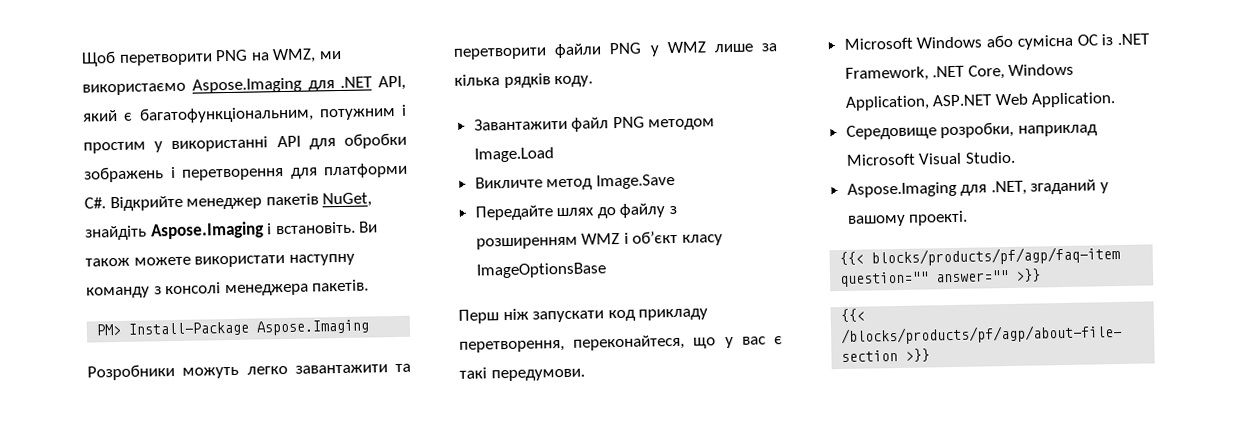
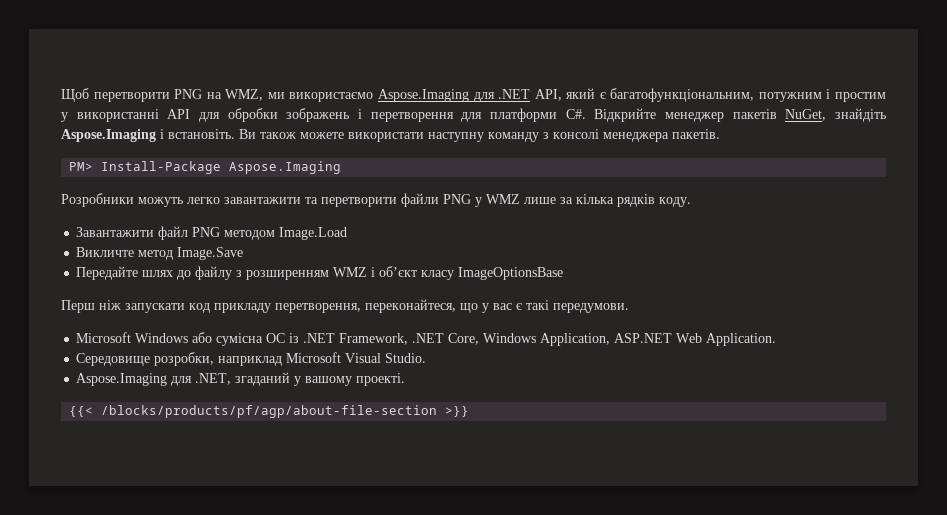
[839,245,1121,267] [839,268,1042,288] // {{< blocks/products/pf/agp/faq-item question="" answer="" >}} -> (406, 379) none

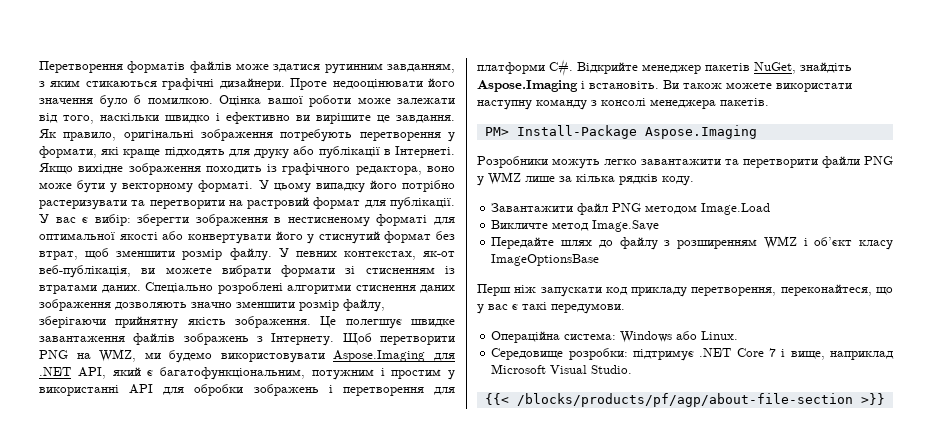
(61, 95) none -> [39,61,455,74] [39,78,455,90] [39,95,455,108] [39,112,455,124] [39,129,455,142] [39,146,456,159] [39,163,455,175] [39,180,455,193] [39,197,455,210] [39,214,455,227] [39,231,455,244] [39,248,455,261] [39,265,455,278] [39,282,455,294] [39,299,385,312] [39,316,455,329] [39,333,335,346] Перетворення форматів файлів може здатися рутинним завданням, з яким стикаються графічні дизайнери. Проте недооцінювати його значення було б помилкою. Оцінка вашої роботи може залежати від того, наскільки швидко і ефективно ви вирішите це завдання. Як правило, оригінальні зображення потребують перетворення у формати, які краще підходять для друку або публікації в Інтернеті. Якщо вихідне зображення походить із графічного редактора, воно може бути у векторному форматі. У цьому випадку його потрібно растеризувати та перетворити на растровий формат для публікації. У вас є вибір: зберегти зображення в нестисненому форматі для оптимальної якості або конвертувати його у стиснутий формат без втрат, щоб зменшити розмір файлу. У певних контекстах, як-от веб-публікація, ви можете вибрати формати зі стисненням із втратами даних. Спеціально розроблені алгоритми стиснення даних зображення дозволяють значно зменшити розмір файлу, зберігаючи прийнятну якість зображення. Це полегшує швидке завантаження файлів зображень з Інтернету.
[289,92,374,102] використаємо -> [169,350,325,363] будемо використовувати
[76,332,777,346] [76,352,427,366] [76,372,406,386] Microsoft Windows або сумісна ОС із .NET Framework, .NET Core, Windows Application, ASP.NET Web Application. // Середовище розробки, наприклад Microsoft Visual Studio. // Aspose.Imaging для .NET, згаданий у вашому проекті. -> [491,331,739,343] [491,348,894,361] [491,364,633,374] Операційна система: Windows або Linux. // Середовище розробки: підтримує .NET Core 7 і вище, наприклад Microsoft Visual Studio.

